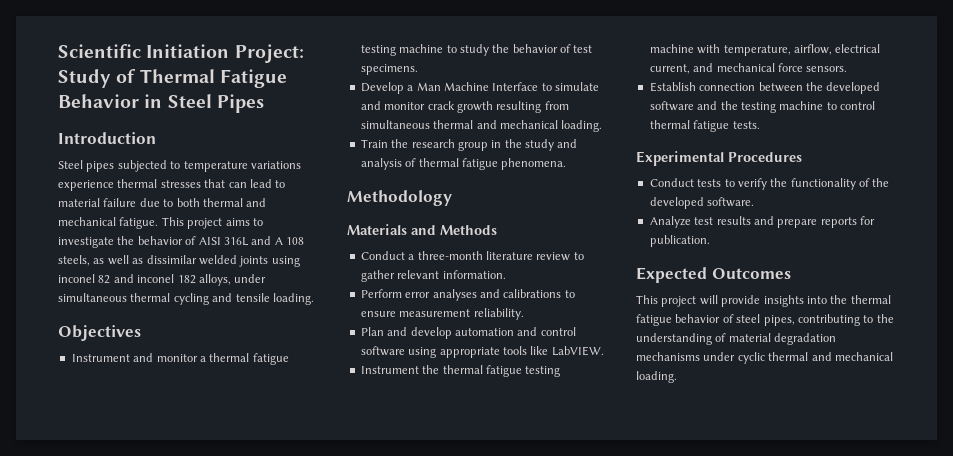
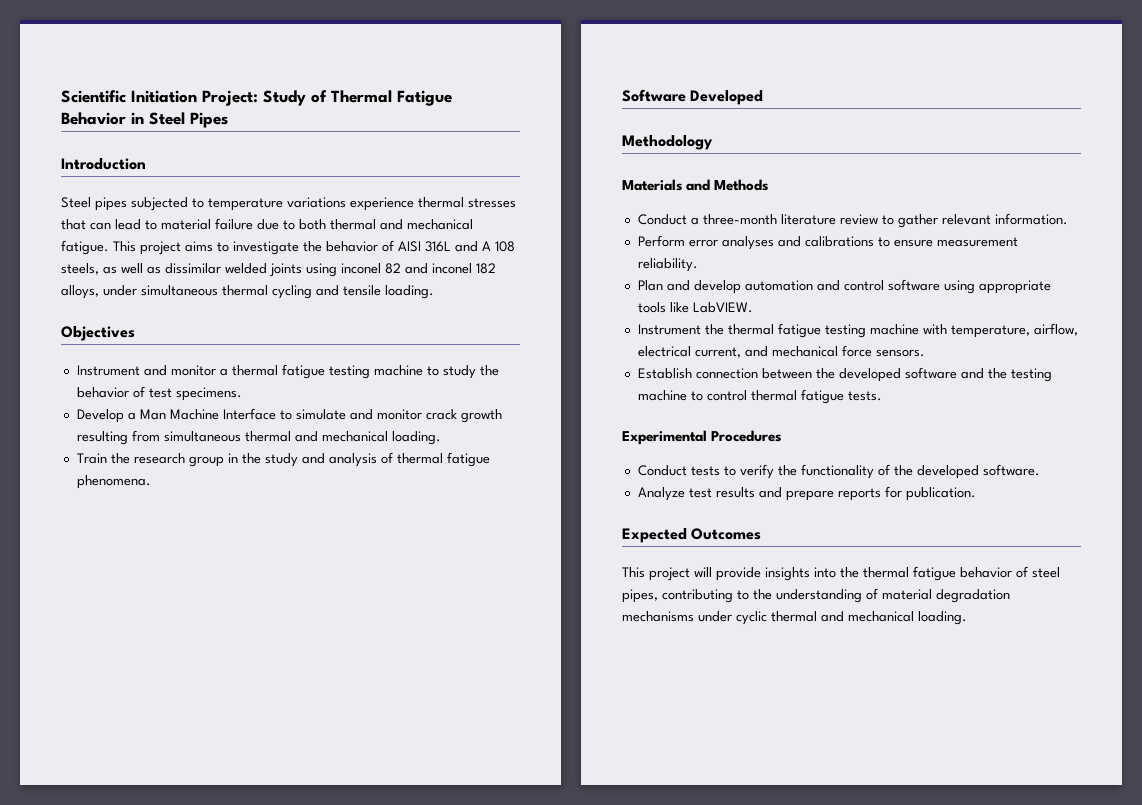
(567, 164) none -> [622,89,764,105] // Software Developed

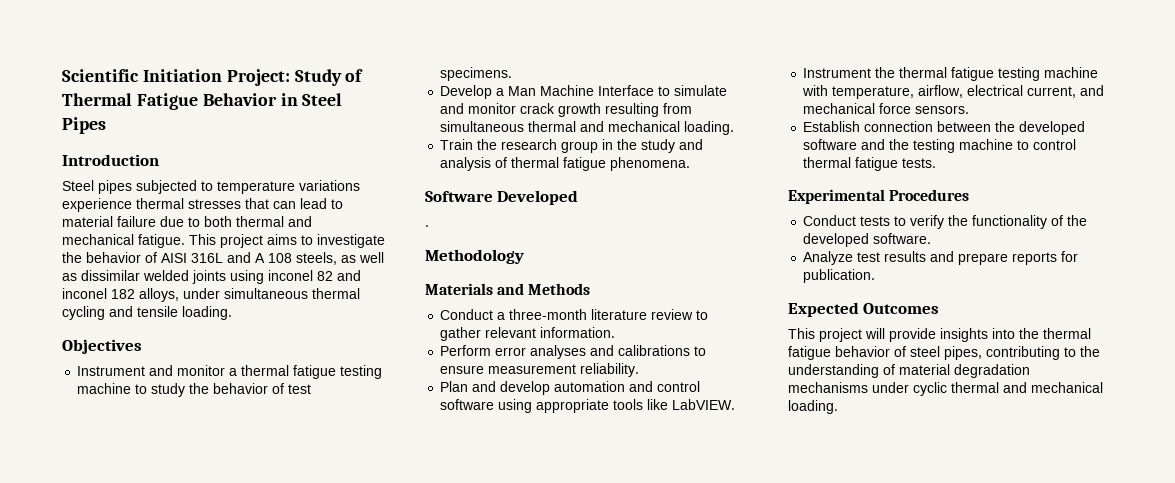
(764, 97) none -> [425,225,429,227] // .

